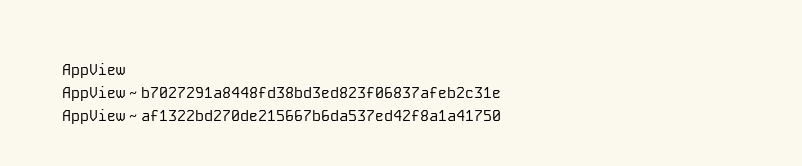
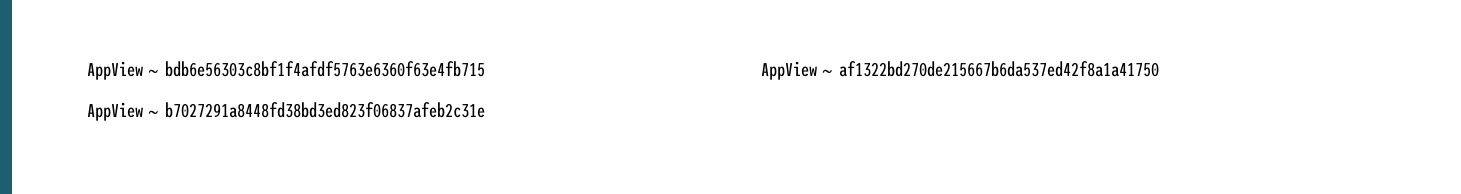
[62,63,125,78] AppView -> [87,61,485,80] AppView ~ bdb6e56303c8bf1f4afdf5763e6360f63e4fb715

